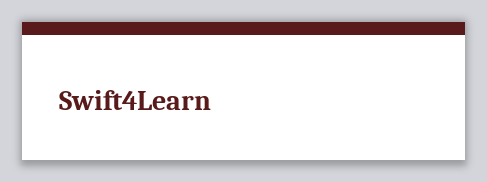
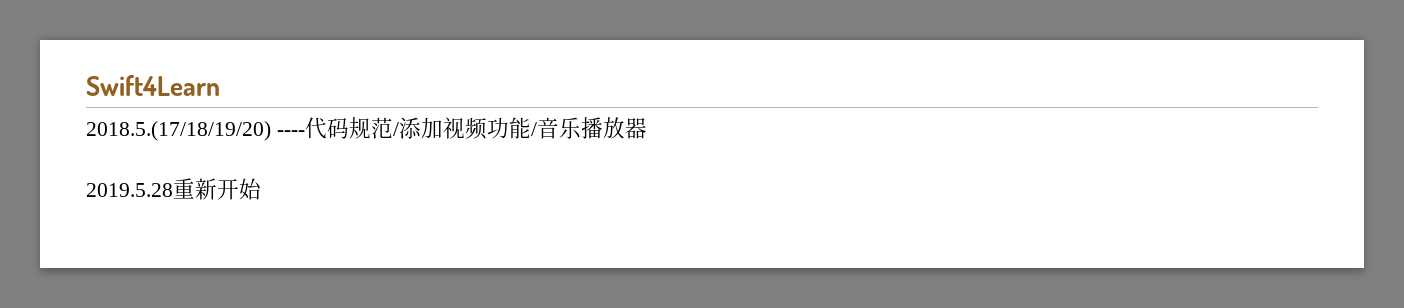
(211, 100) none -> [86,117,647,141] [86,178,262,200] // 2018.5.(17/18/19/20) ----代码规范/添加视频功能/音乐播放器 // 2019.5.28重新开始

